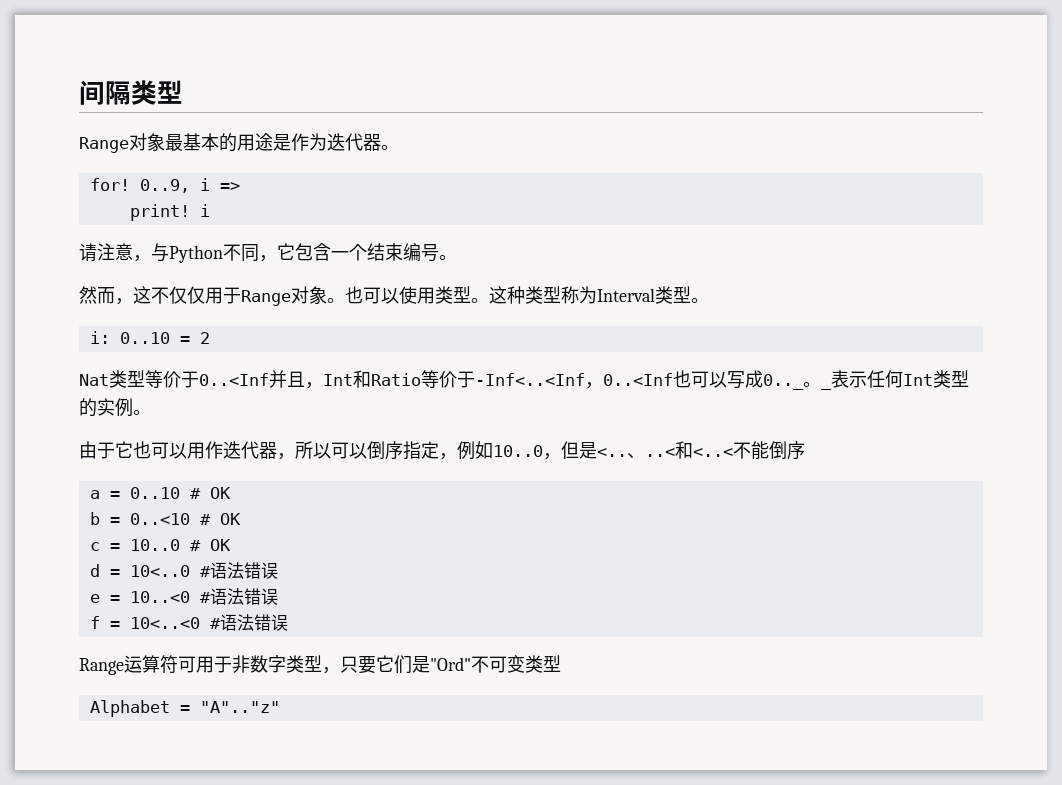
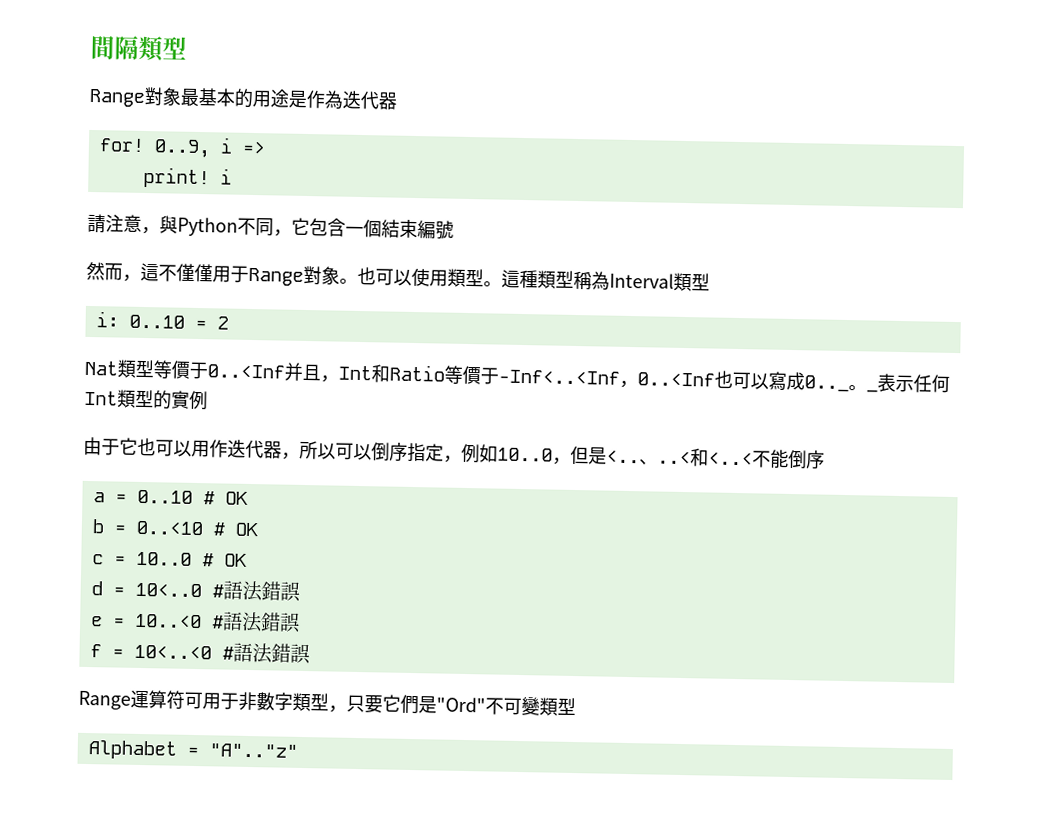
[79,80,157,105] 间隔类 -> [90,34,164,62] 間隔類
[129,133,147,151] 对 -> [144,86,164,106] 對
[309,133,399,151] 为迭代器。 -> [324,90,397,110] 為迭代器
[79,243,169,262] 请注意，与 -> [87,213,178,235] 請注意，與
[349,243,457,262] 个结束编号。 -> [363,219,454,240] 個結束編號
[133,286,205,304] 这不仅仅 -> [140,262,213,283] 這不僅僅
[291,286,309,304] 对 -> [303,265,322,285] 對
[435,286,709,304] 类型。这种类型称为Interval类型。 -> [447,268,710,292] 類型。這種類型稱為Interval類型
[109,370,181,388] 类型等价 -> [117,359,190,379] 類型等價
[439,371,457,388] 价 -> [462,365,481,385] 價
[727,371,745,389] 写 -> [768,371,787,391] 寫
[933,370,969,388] [79,398,151,417] 类型的实例。 -> [117,389,208,411] 類型的實例
[209,562,278,579] 语法错误 -> [222,580,301,602] 語法錯誤
[209,588,278,605] 语法错误 -> [221,611,301,633] 語法錯誤
[219,614,288,631] [79,655,142,675] 语法错误 // Range运 -> [232,642,311,665] [78,689,149,710] 語法錯誤 // Range運
[250,655,304,673] 数字类 -> [256,692,311,712] 數字類
[394,655,412,674] 们 -> [400,694,419,715] 們
[507,655,543,673] 变类 -> [521,696,558,716] 變類

